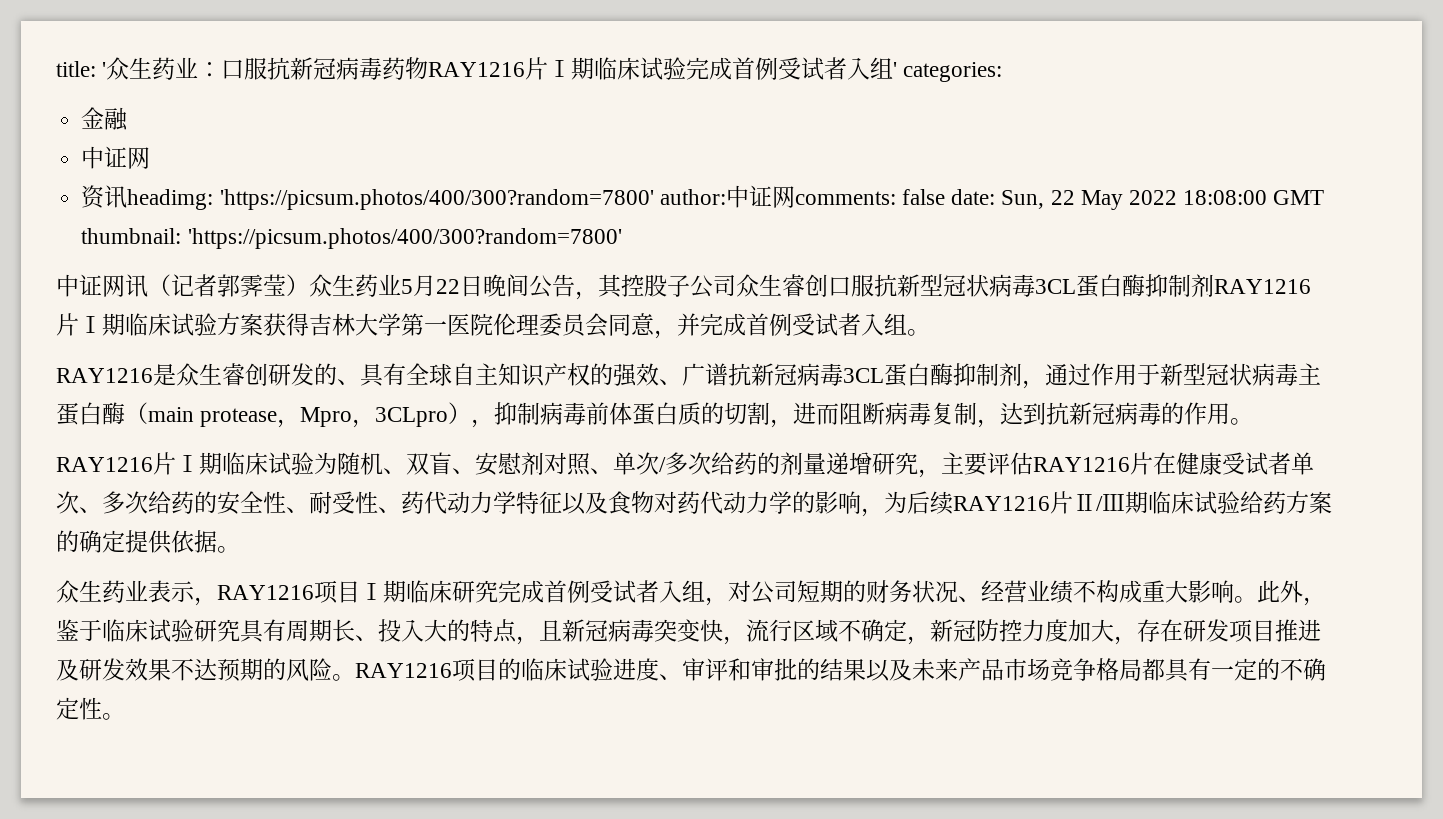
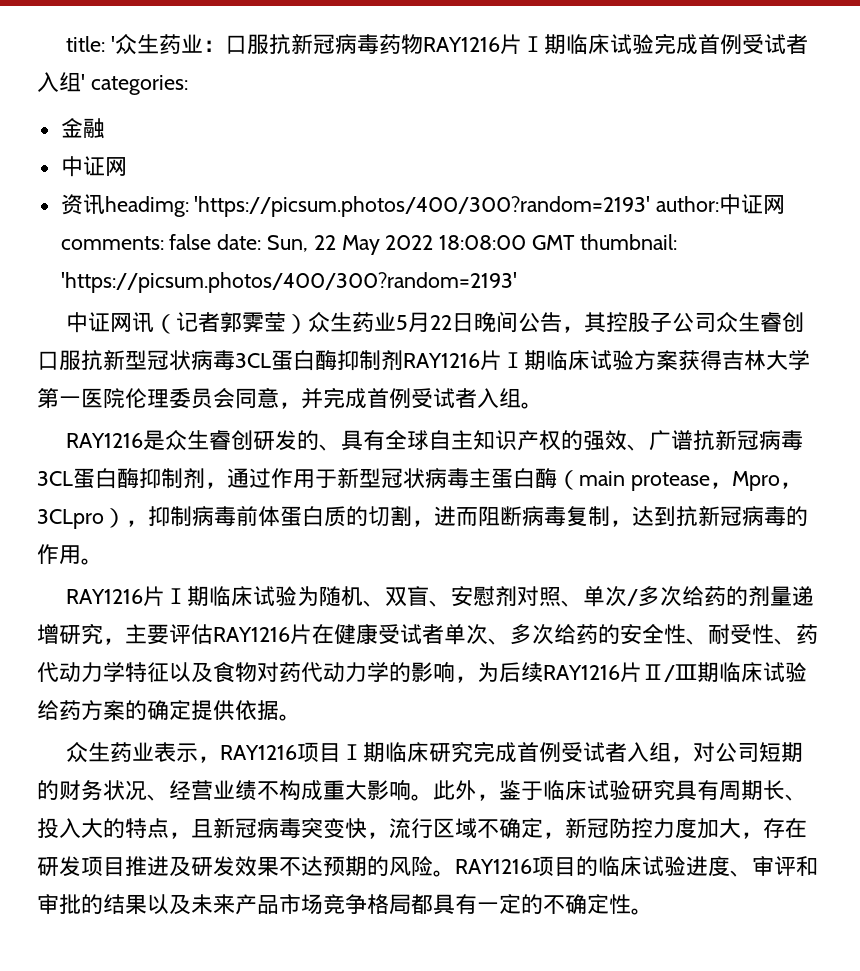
[219,189,654,210] 'https://picsum.photos/400/300?random=7800' -> [194,196,651,217] 'https://picsum.photos/400/300?random=2193'
[187,228,622,249] 'https://picsum.photos/400/300?random=7800' -> [60,272,517,293] 'https://picsum.photos/400/300?random=2193'

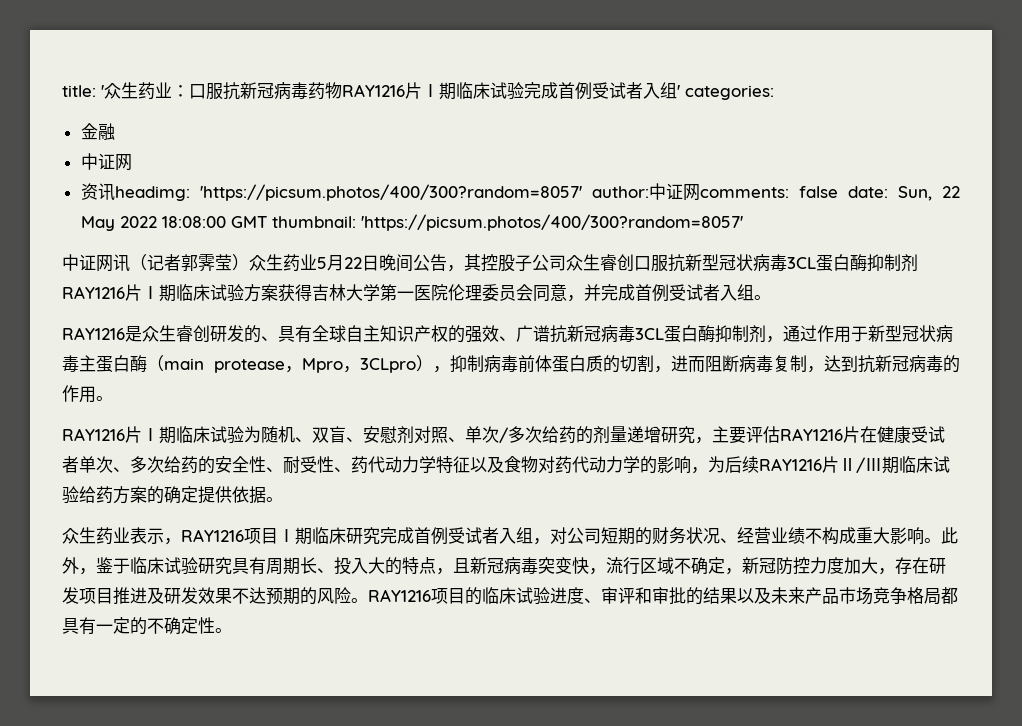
[194,196,651,217] 'https://picsum.photos/400/300?random=2193' -> [199,184,582,201] 'https://picsum.photos/400/300?random=8057'
[60,272,517,293] 'https://picsum.photos/400/300?random=2193' -> [360,214,743,231] 'https://picsum.photos/400/300?random=8057'

